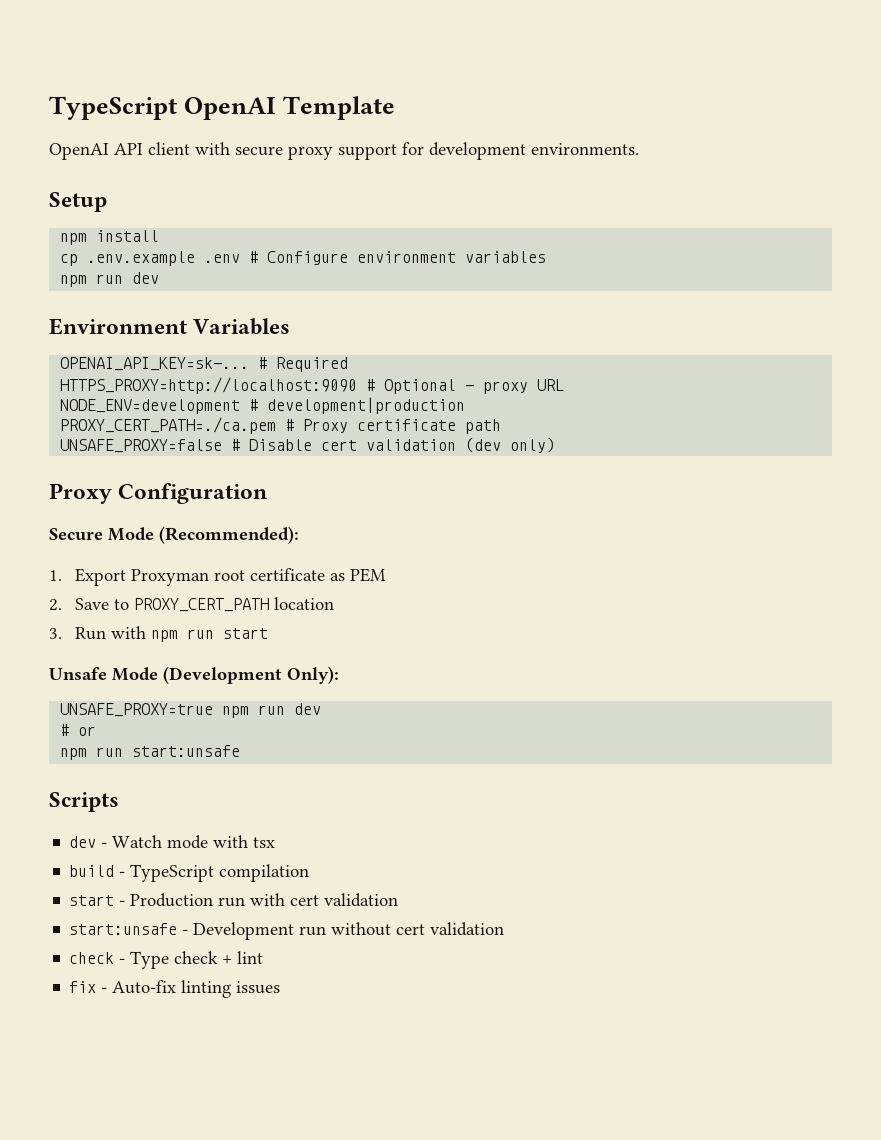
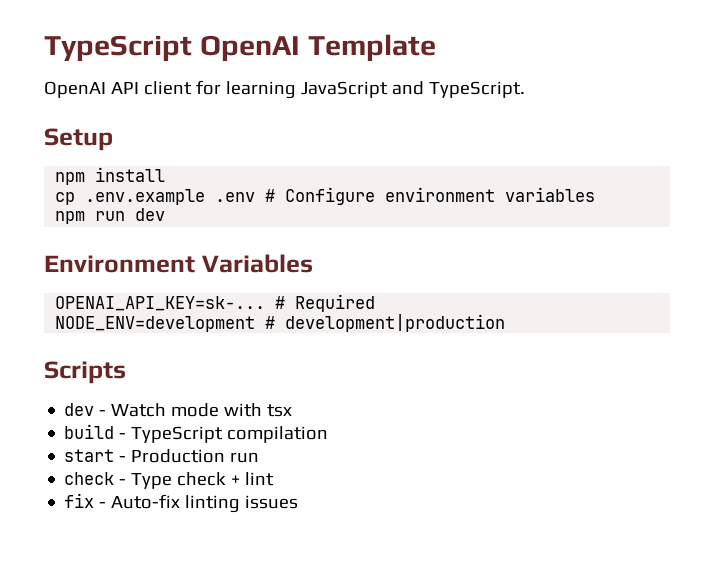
[195,142,639,160] with secure proxy support for development environments. -> [195,80,525,99] for learning JavaScript and TypeScript.
[60,377,565,394] [60,397,466,414] [60,417,502,434] [60,437,556,453] [49,483,268,504] [49,526,299,544] [49,568,386,586] [49,597,334,612] [49,626,268,642] [49,666,339,684] [60,703,322,718] [60,724,97,736] [60,745,241,760] HTTPS_PROXY=http://localhost:9090 # Optional - proxy URL // NODE_ENV=development # development|production // PROXY_CERT_PATH=./ca.pem # Proxy certificate path // UNSAFE_PROXY=false # Disable cert validation (dev only) // Proxy Configuration // Secure Mode (Recommended): // 1. Export Proxyman root certificate as PEM // 2. Save to PROXY_CERT_PATH location // 3. Run with npm run start // Unsafe Mode (Development Only): // UNSAFE_PROXY=true npm run dev // # or // npm run start:unsafe -> [55,314,506,332] NODE_ENV=development # development|production
[250,893,399,907] [69,922,505,940] with cert validation // start:unsafe - Development run without cert validation -> (260, 457) none

